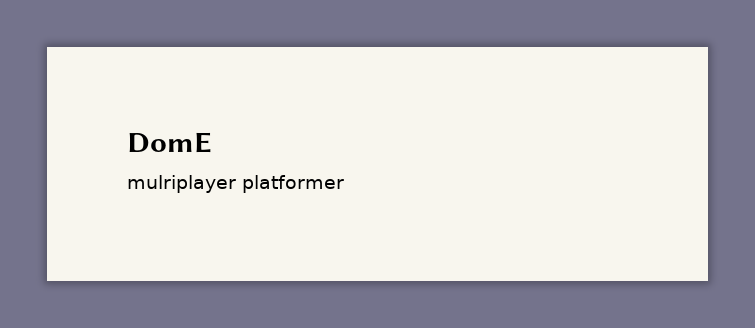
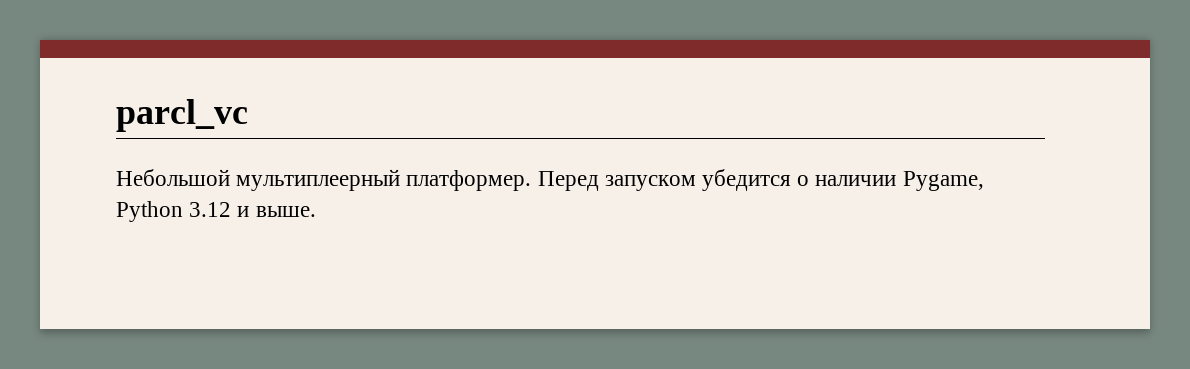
[127,132,212,153] [127,175,344,193] DomE // mulriplayer platformer -> [116,99,248,132] [116,169,984,191] [116,201,316,222] parcl_vc // Небольшой мультиплеерный платформер. Перед запуском убедится о наличии Pygame, Python 3.12 и выше.

